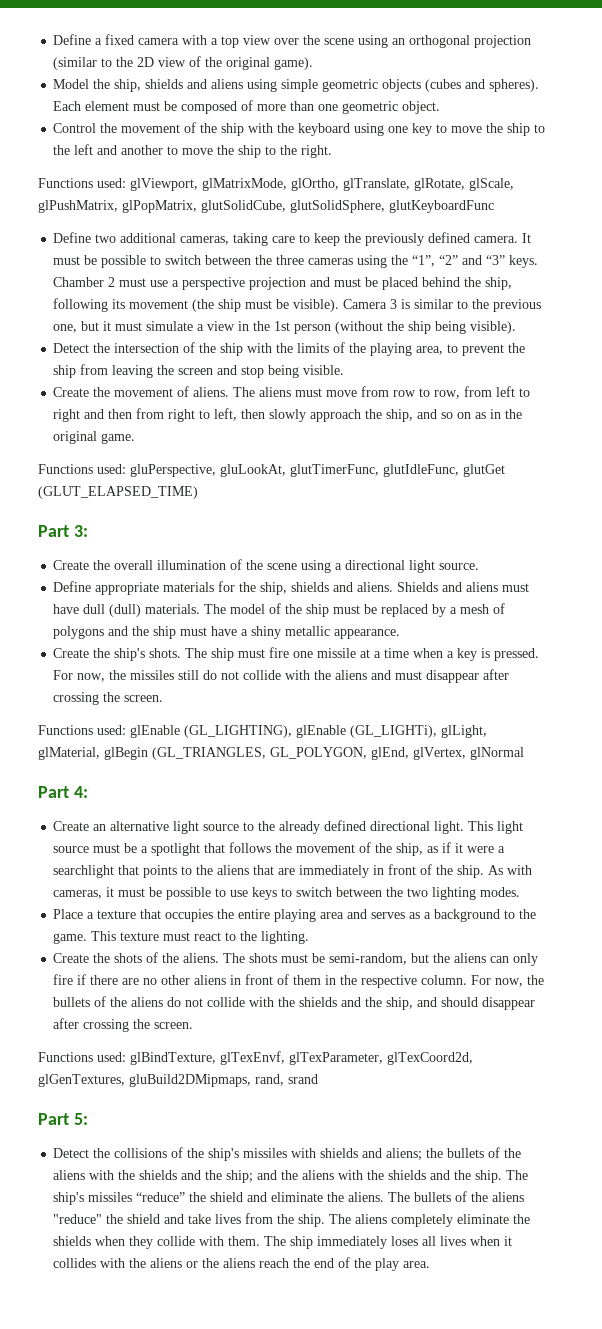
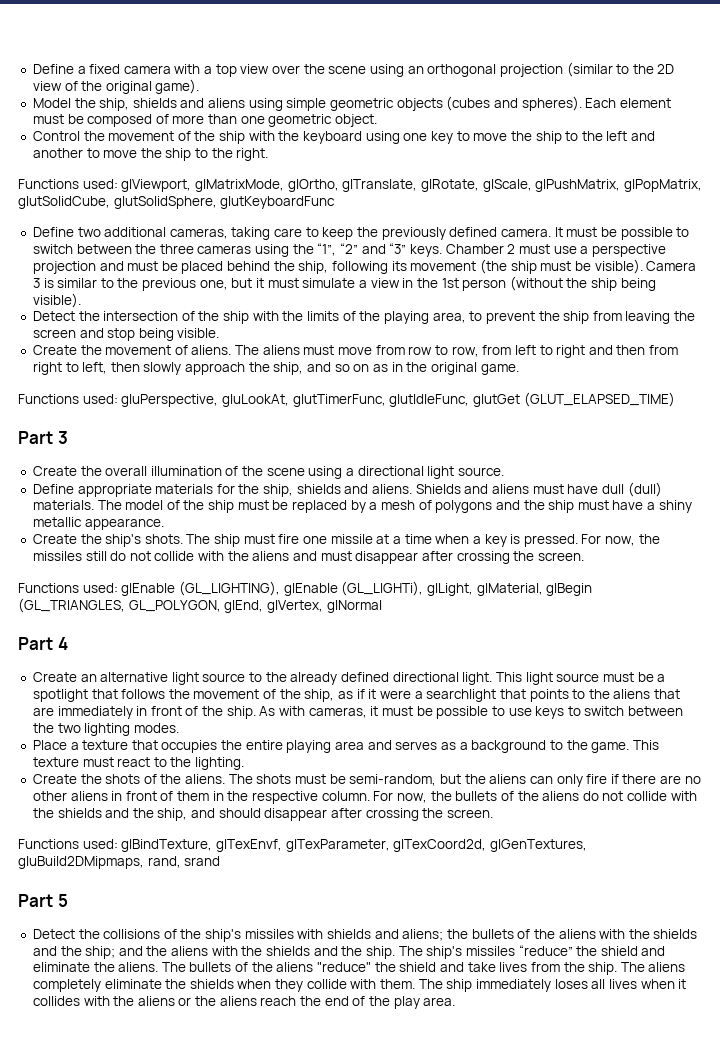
[73,525,88,537] 3: -> [57,431,68,444] 3
[73,786,88,798] 4: -> [57,637,68,650] 4
[73,1113,88,1125] 5: -> [57,894,68,907] 5

